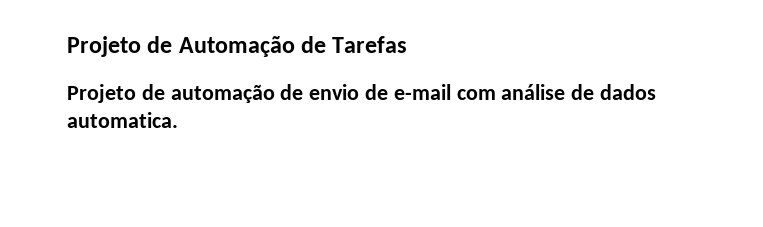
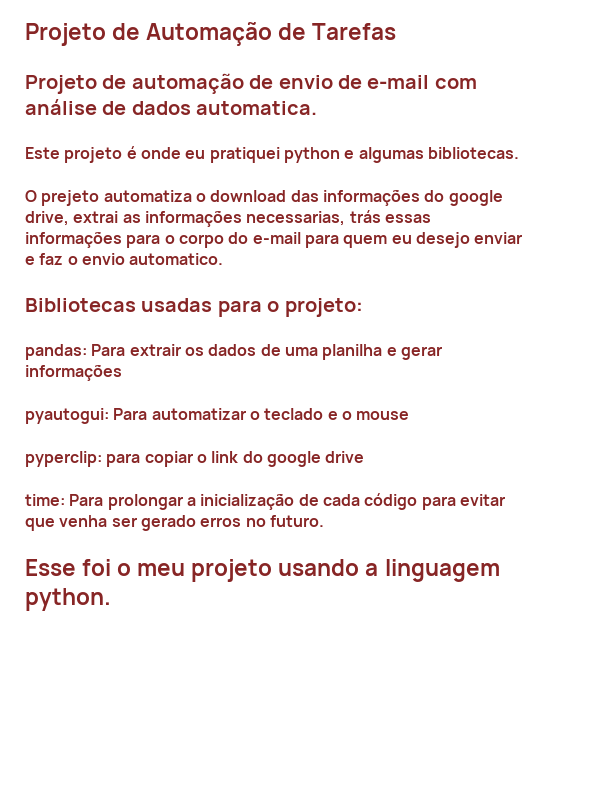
(178, 120) none -> [25,146,519,163] [25,190,503,206] [25,210,431,227] [25,232,523,248] [25,253,224,265] [25,298,363,317] [25,344,442,360] [25,365,122,381] [25,408,410,424] [25,451,365,467] [25,493,505,510] [25,515,324,531] [25,559,500,582] [25,588,111,611] // Este projeto é onde eu pratiquei python e algumas bibliotecas. // O prejeto automatiza o download das informações do google drive, extrai as informações necessarias, trás essas informações para o corpo do e-mail para quem eu desejo enviar e faz o envio automatico. // Bibliotecas usadas para o projeto: // pandas: Para extrair os dados de uma planilha e gerar informações // pyautogui: Para automatizar o teclado e o mouse // pyperclip: para copiar o link do google drive // time: Para prolongar a inicialização de cada código para evitar que venha ser gerado erros no futuro. // Esse foi o meu projeto usando a linguagem python.

